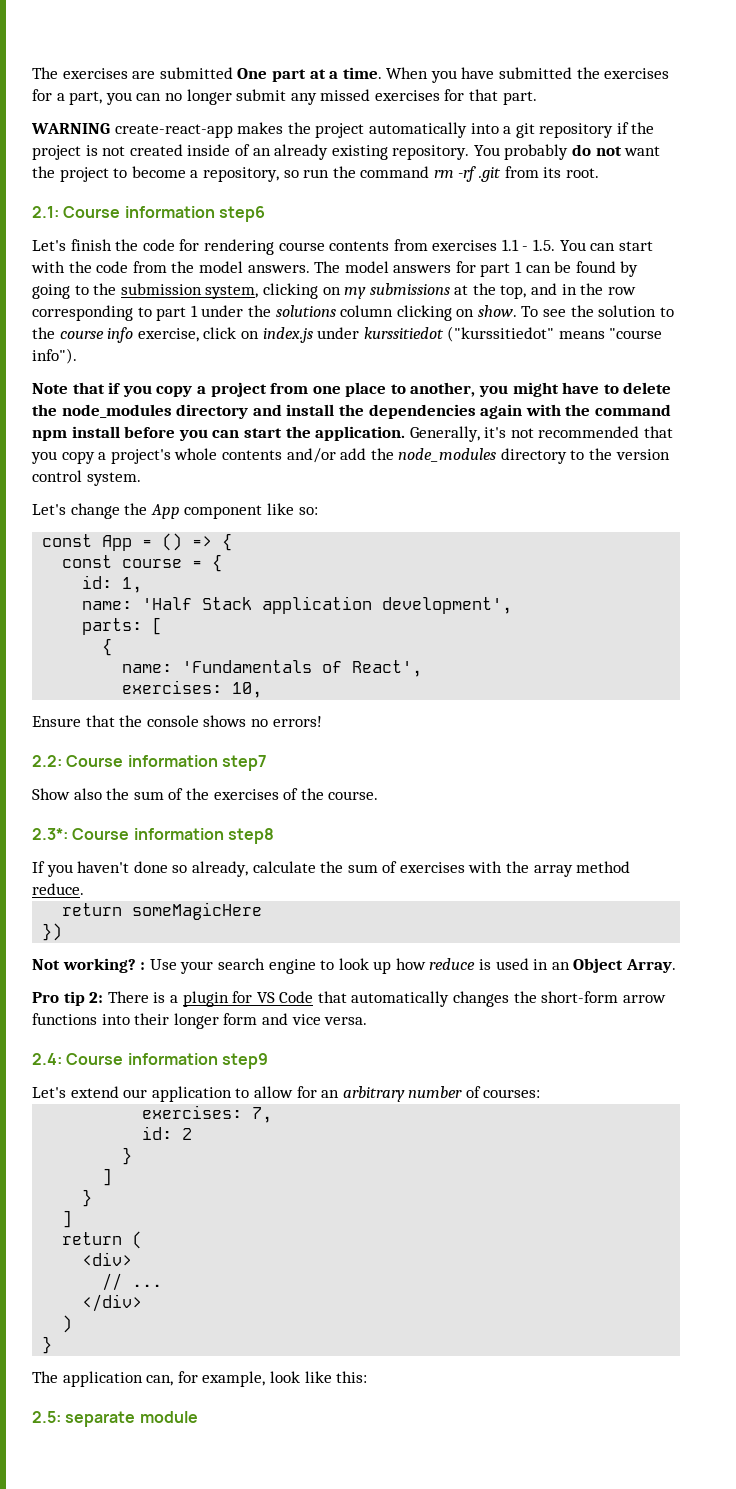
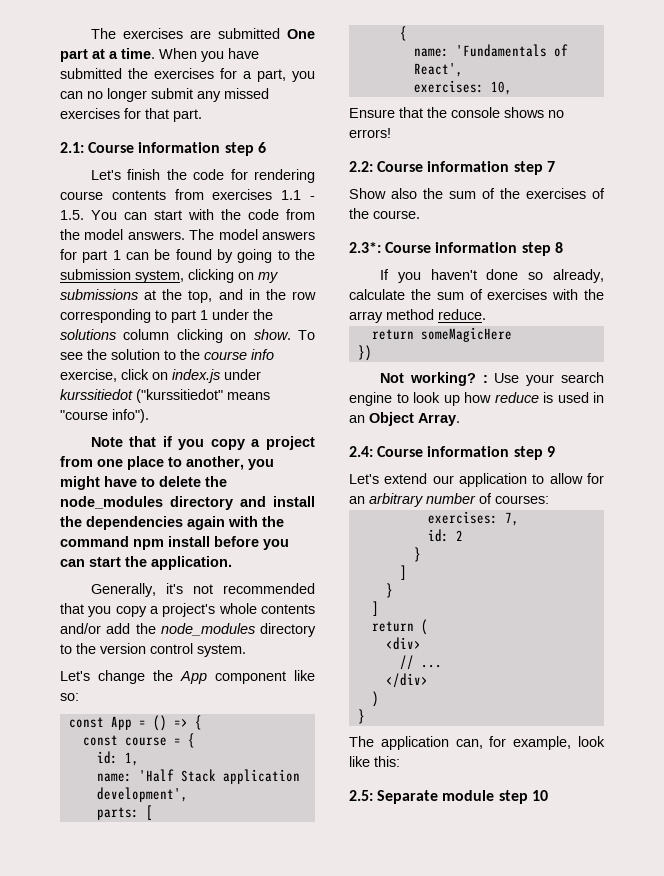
[31,122,655,138] [32,144,661,160] [32,166,599,182] // WARNING create-react-app makes the project automatically into a git repository if the project is not created inside of an already existing repository. You probably do not want the project to become a repository, so run the command rm -rf .git from its root. -> (202, 115) none
[218,206,265,222] step6 -> [224,142,266,156] step 6
(406, 433) none -> (232, 563) //
[221,755,267,771] step7 -> [513,161,555,175] step 7
[227,828,274,844] step8 -> [521,242,563,256] step 8
[32,991,666,1007] [32,1013,368,1029] // Pro tip 2: There is a plugin for VS Code that automatically changes the short-form arrow functions into their longer form and vice versa. -> (460, 419) none
[221,1053,268,1069] step9 -> [513,446,555,460] step 9
[65,1411,198,1427] separate module -> [377,790,548,804] Separate module step 10

